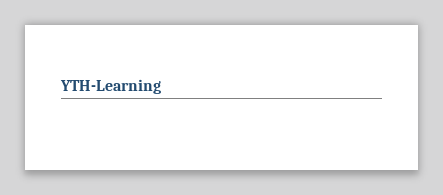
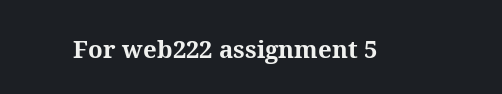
[60,79,161,94] YTH-Learning -> [73,40,378,64] For web222 assignment 5

